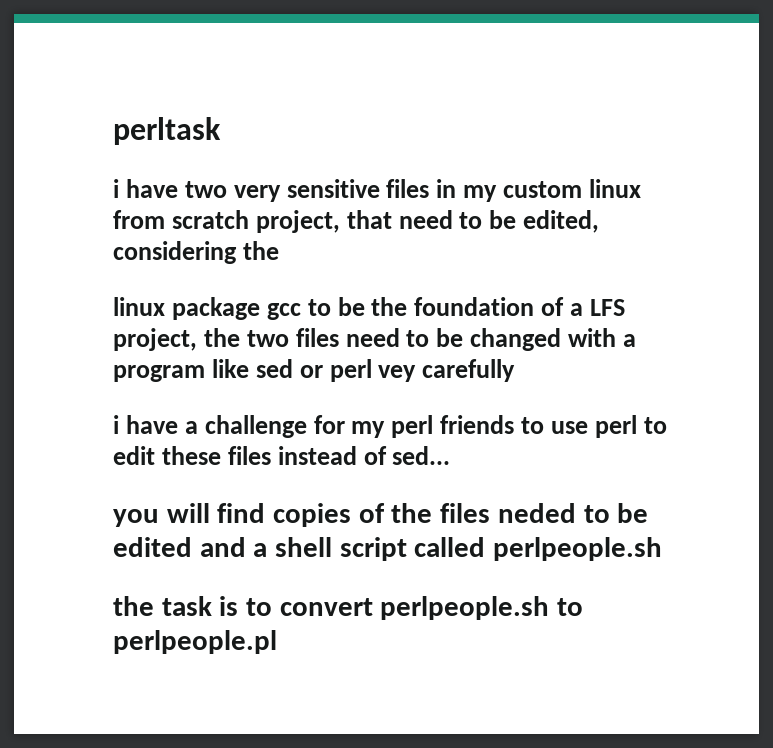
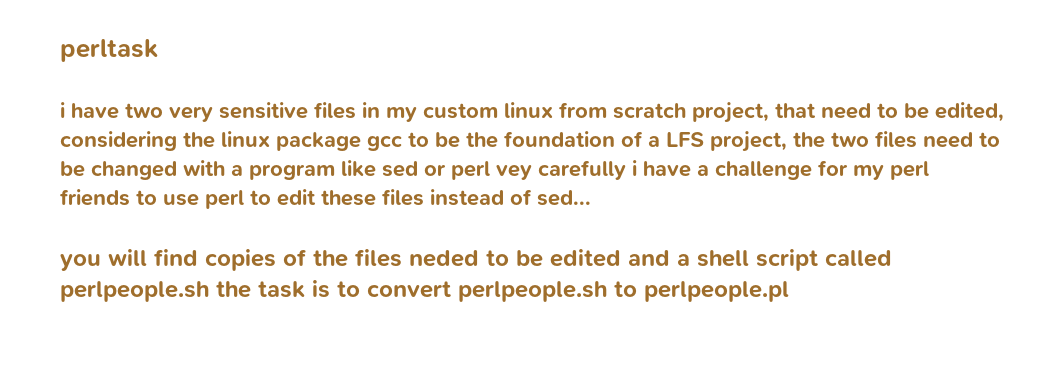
(279, 250) // -> (215, 140) none
(516, 370) // -> (626, 170) none
(663, 549) // -> (209, 291) none

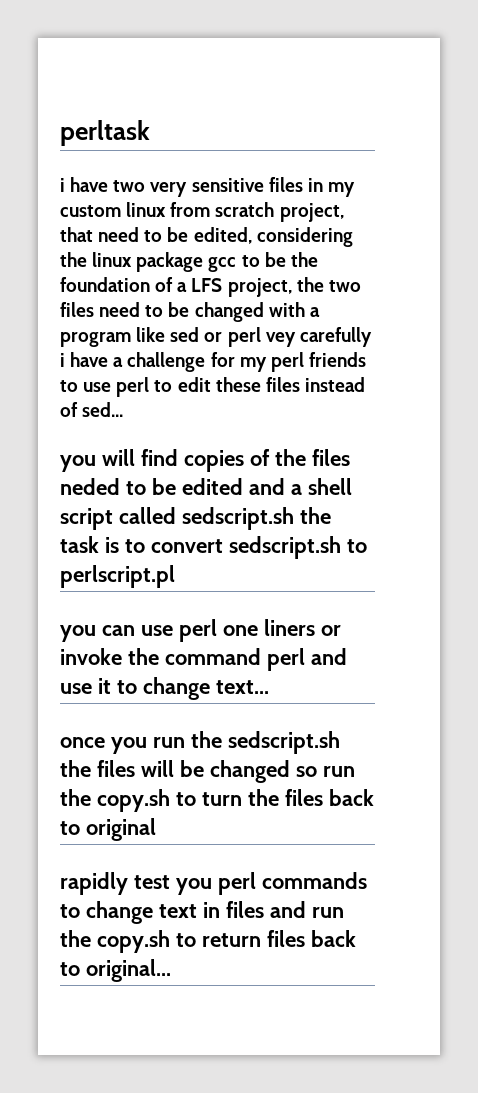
[60,281,209,302] perlpeople.sh -> [181,507,294,530] sedscript.sh
[458,281,789,302] perlpeople.sh to perlpeople.pl -> [228,536,367,559] [60,565,175,588] [60,619,341,642] [60,648,347,671] [60,677,269,700] [60,731,340,754] [60,760,355,783] [60,789,374,812] [60,818,156,841] [60,872,367,895] [60,901,344,924] [60,930,356,953] [60,959,171,982] sedscript.sh to perlscript.pl // you can use perl one liners or invoke the command perl and use it to change text... // once you run the sedscript.sh the files will be changed so run the copy.sh to turn the files back to original // rapidly test you perl commands to change text in files and run the copy.sh to return files back to original...

